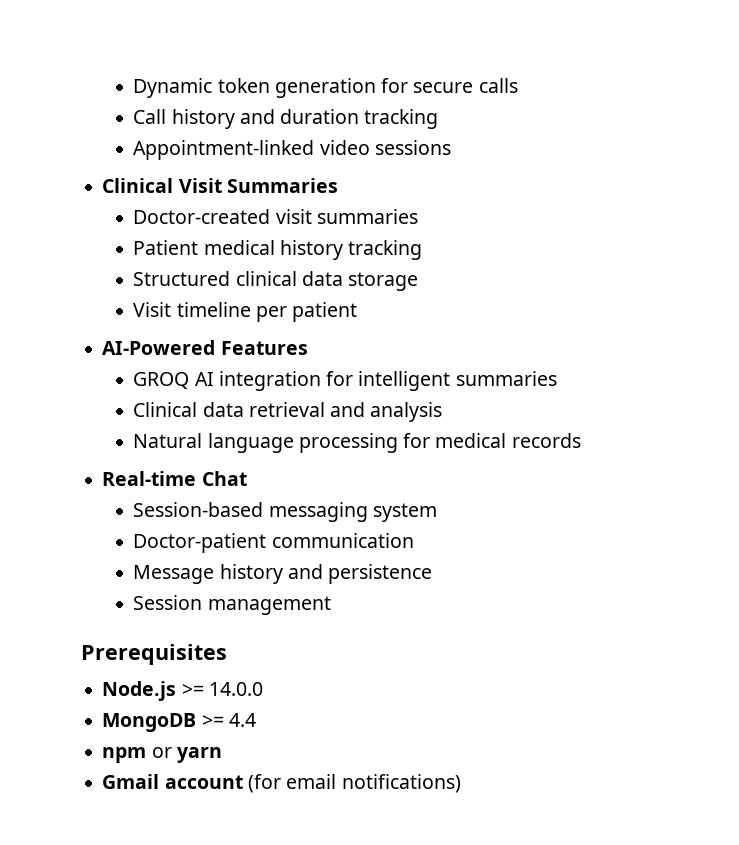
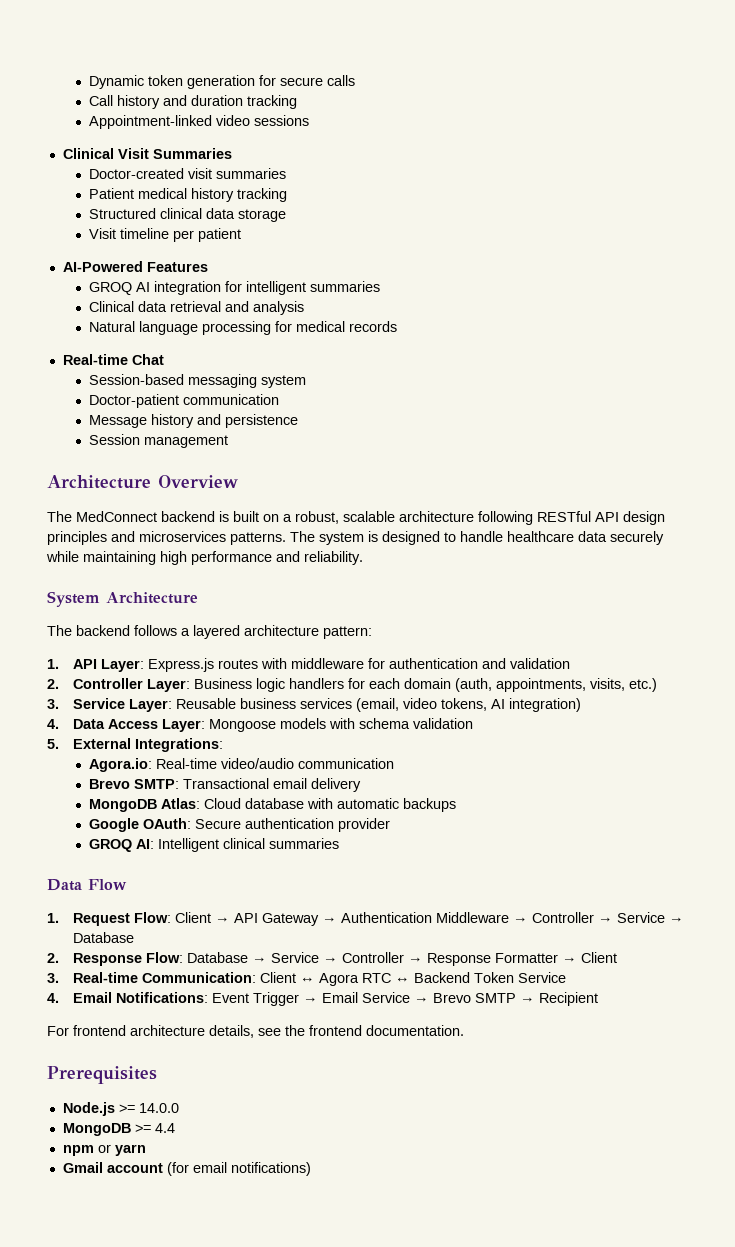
(331, 605) none -> [47,475,238,489] [47,511,665,525] [47,531,664,545] [46,551,363,565] [47,591,198,607] [47,625,372,639] [47,658,571,672] [47,678,658,692] [47,698,582,712] [47,718,474,732] [47,738,224,752] [89,758,395,772] [89,778,362,792] [89,798,457,812] [89,818,391,832] [89,838,340,852] [47,879,127,891] [47,912,685,926] [73,932,135,943] [47,952,618,966] [47,972,567,986] [47,992,599,1006] [47,1025,464,1038] // Architecture Overview // The MedConnect backend is built on a robust, scalable architecture following RESTful API design principles and microservices patterns. The system is designed to handle healthcare data securely while maintaining high performance and reliability. // System Architecture // The backend follows a layered architecture pattern: // 1. API Layer: Express.js routes with middleware for authentication and validation // 2. Controller Layer: Business logic handlers for each domain (auth, appointments, visits, etc.) // 3. Service Layer: Reusable business services (email, video tokens, AI integration) // 4. Data Access Layer: Mongoose models with schema validation // 5. External Integrations: // Agora.io: Real-time video/audio communication // Brevo SMTP: Transactional email delivery // MongoDB Atlas: Cloud database with automatic backups // Google OAuth: Secure authentication provider // GROQ AI: Intelligent clinical summaries // Data Flow // 1. Request Flow: Client → API Gateway → Authentication Middleware → Controller → Service → Database // 2. Response Flow: Database → Service → Controller → Response Formatter → Client // 3. Real-time Communication: Client ↔ Agora RTC ↔ Backend Token Service // 4. Email Notifications: Event Trigger → Email Service → Brevo SMTP → Recipient // For frontend architecture details, see the frontend documentation.

